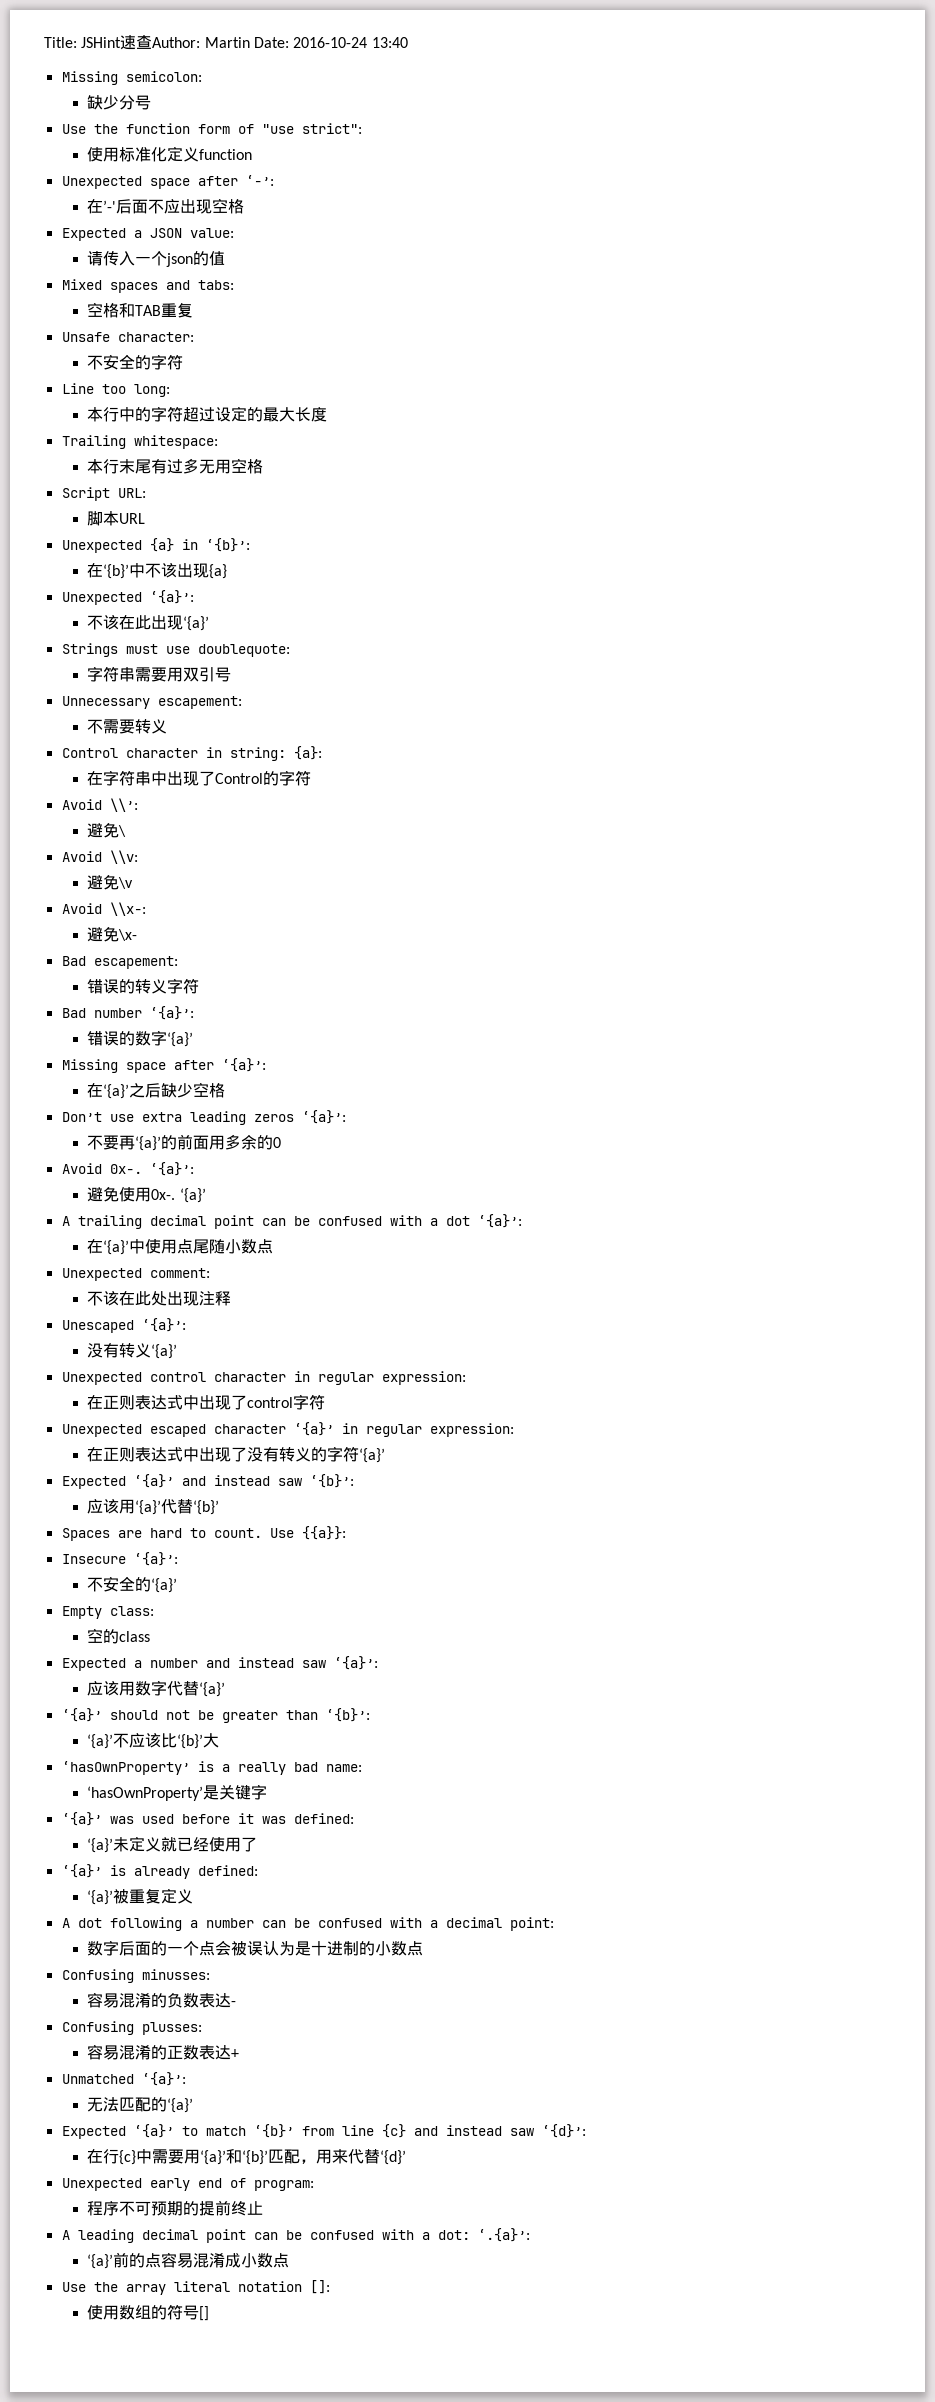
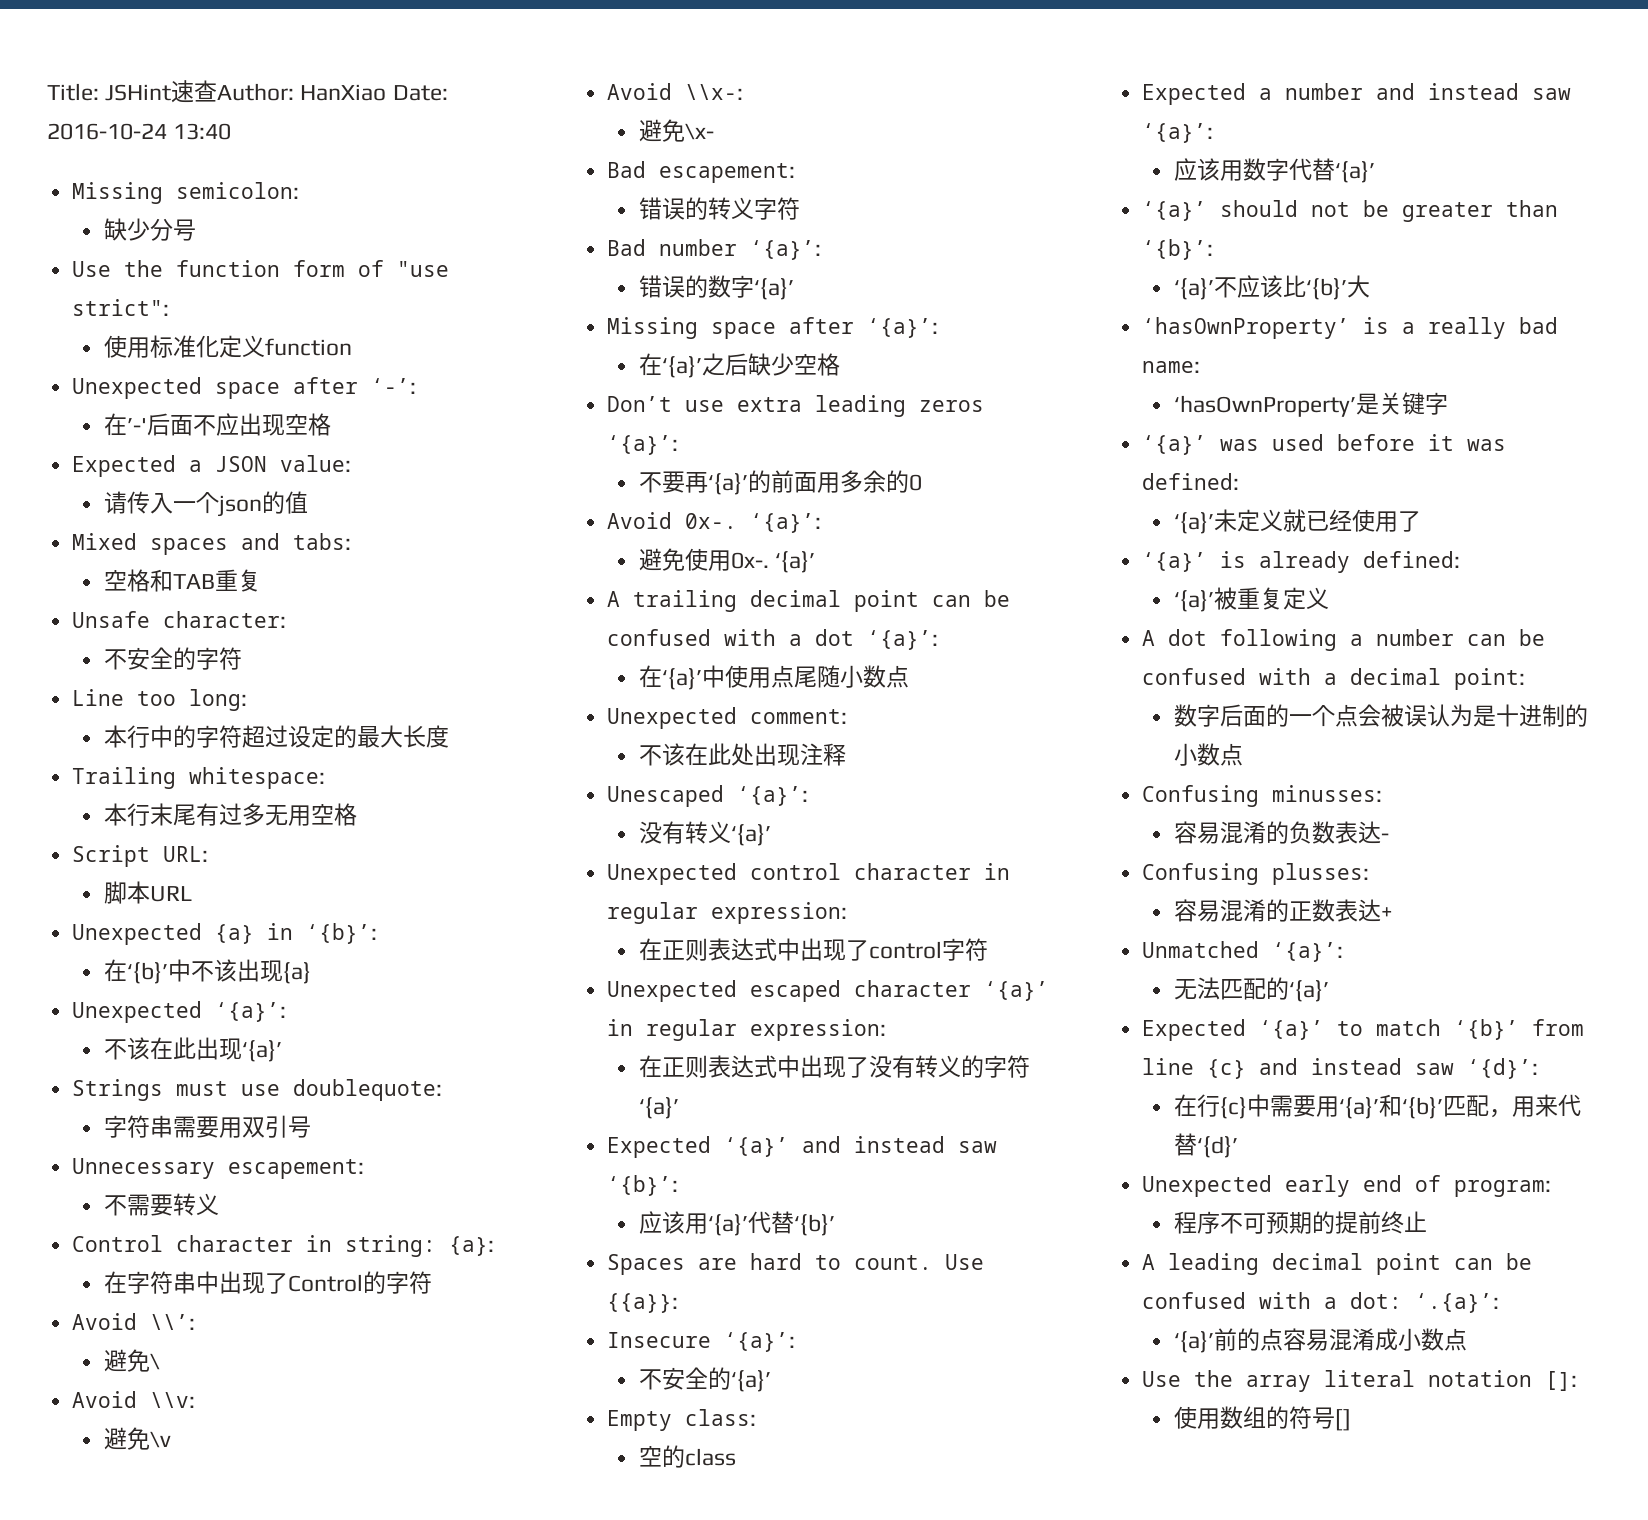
[204,37,250,48] Martin -> [300,84,387,101] HanXiao

